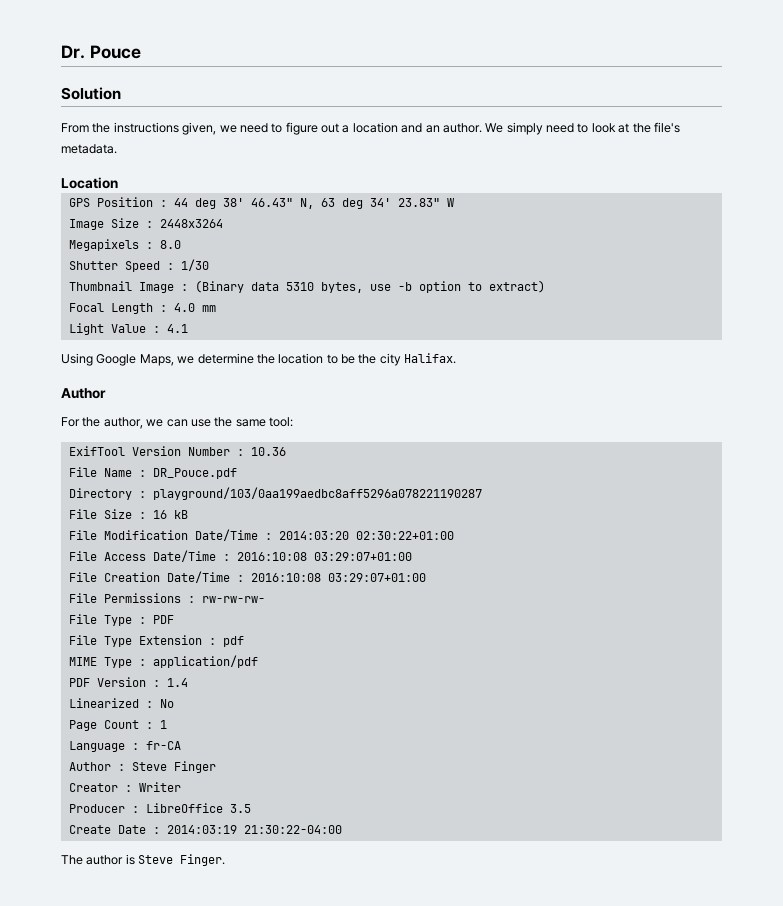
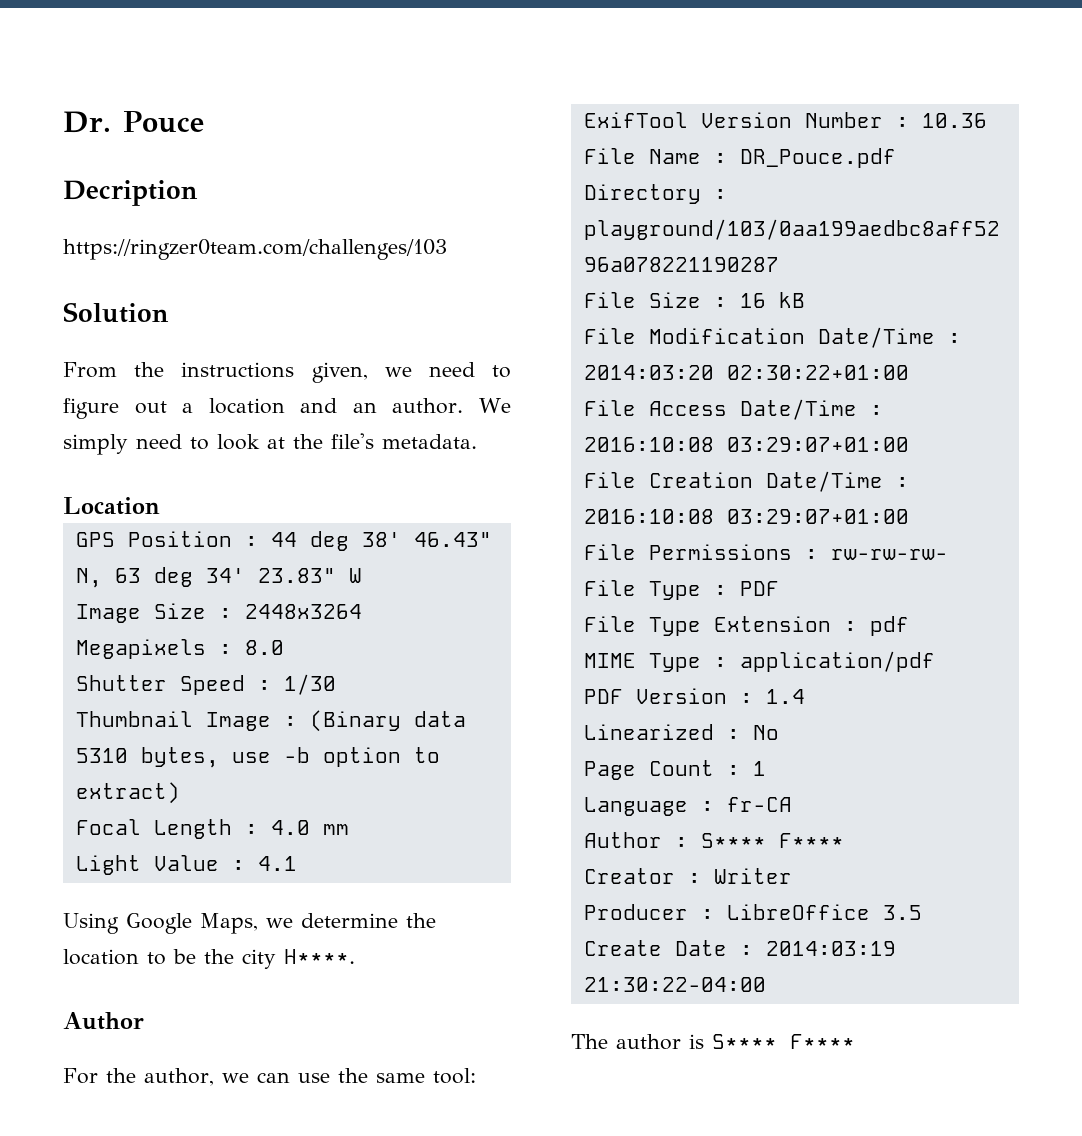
(141, 52) none -> [63,180,198,206] [63,239,447,260] // Decription // https://ringzer0team.com/challenges/103
[404,353,457,364] Halifax. -> [284,949,355,964] H****.
[131,761,216,773] Steve Finger -> [700,833,844,848] S**** F****
[138,854,226,866] Steve Finger. -> [712,1034,855,1049] S**** F****

